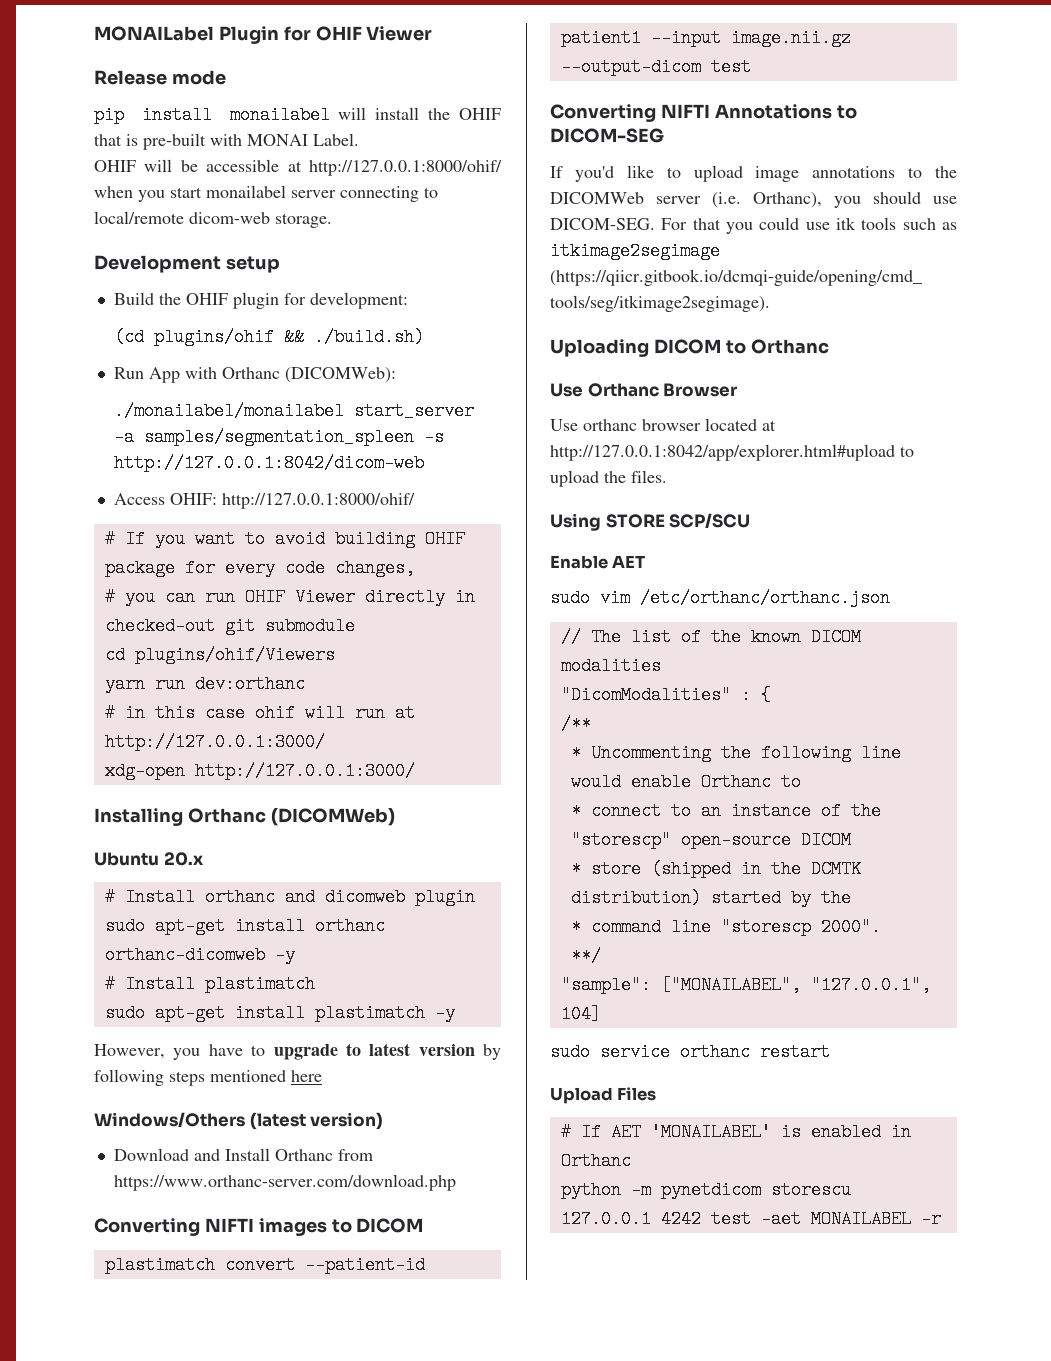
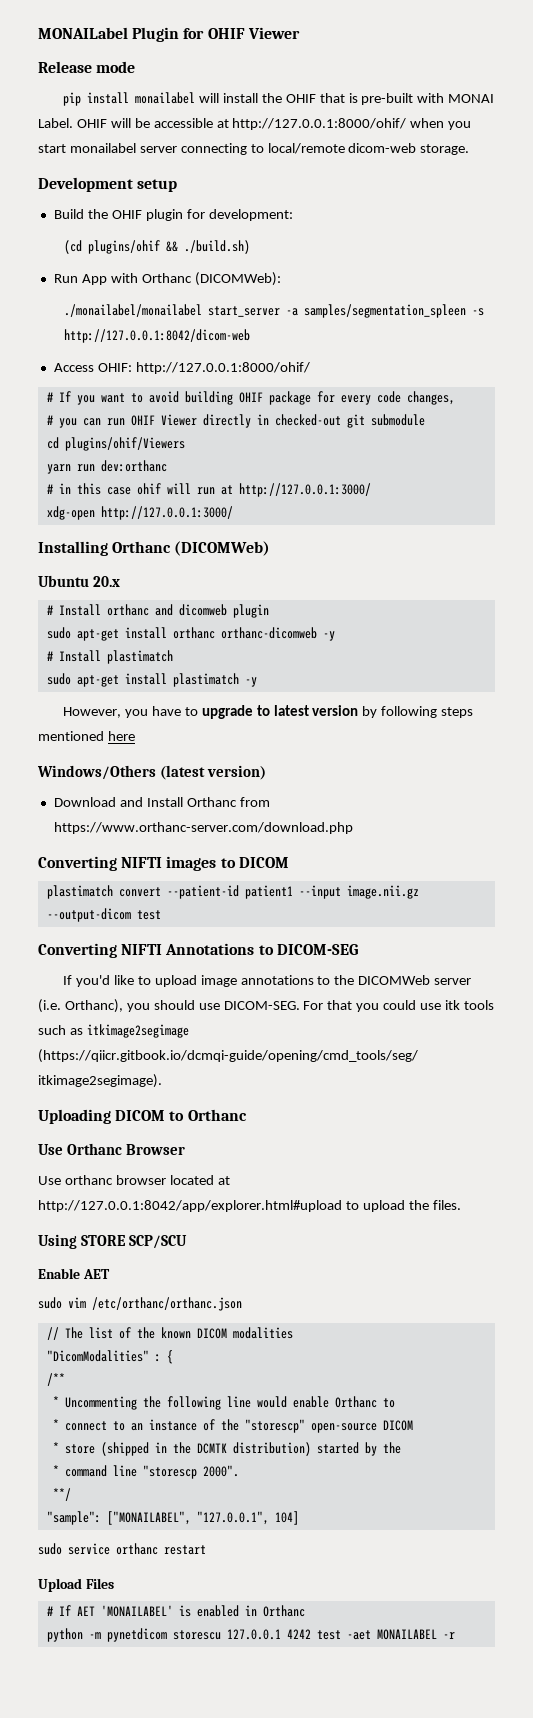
(359, 139) // -> (73, 123) none

